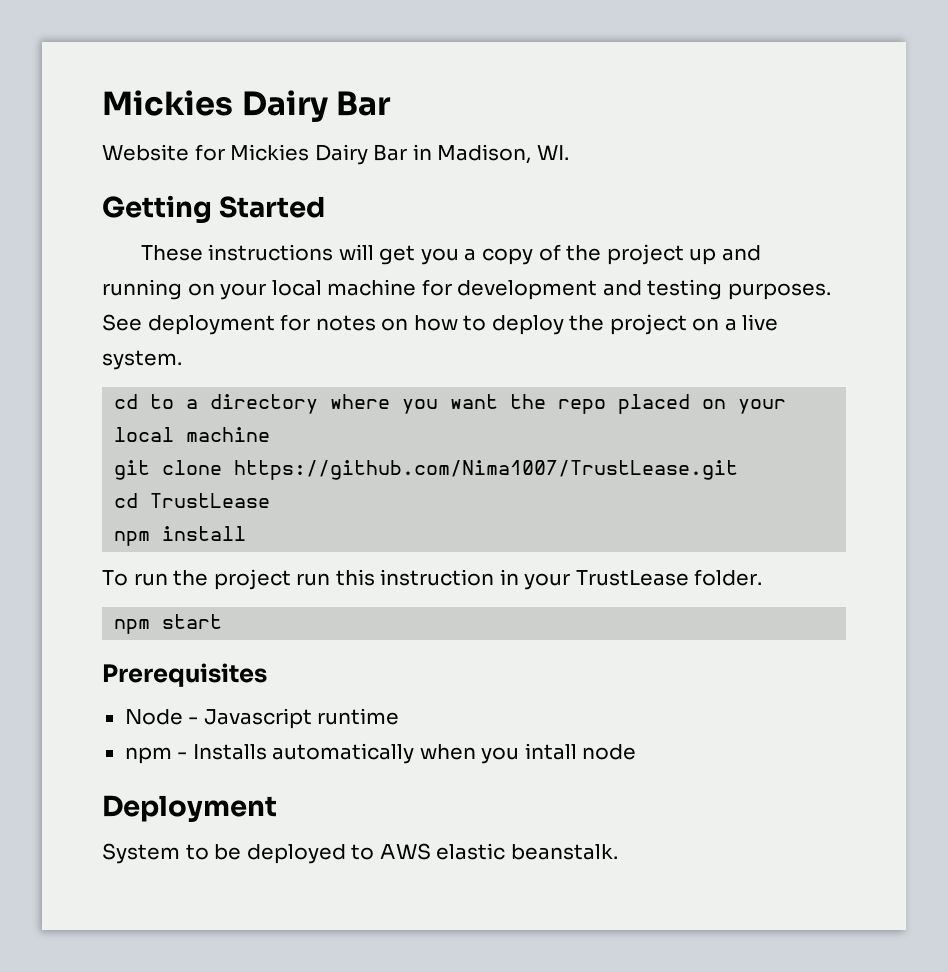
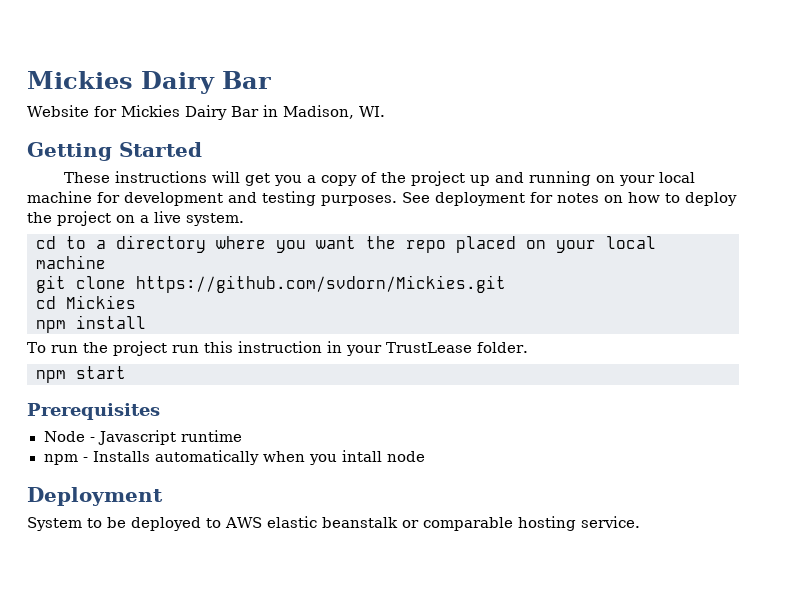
[234,460,739,480] [114,493,271,508] https://github.com/Nima1007/TrustLease.git // cd TrustLease -> [136,275,506,293] [36,295,136,309] https://github.com/svdorn/Mickies.git // cd Mickies
[510,844,618,860] beanstalk. -> [322,516,640,531] beanstalk or comparable hosting service.

